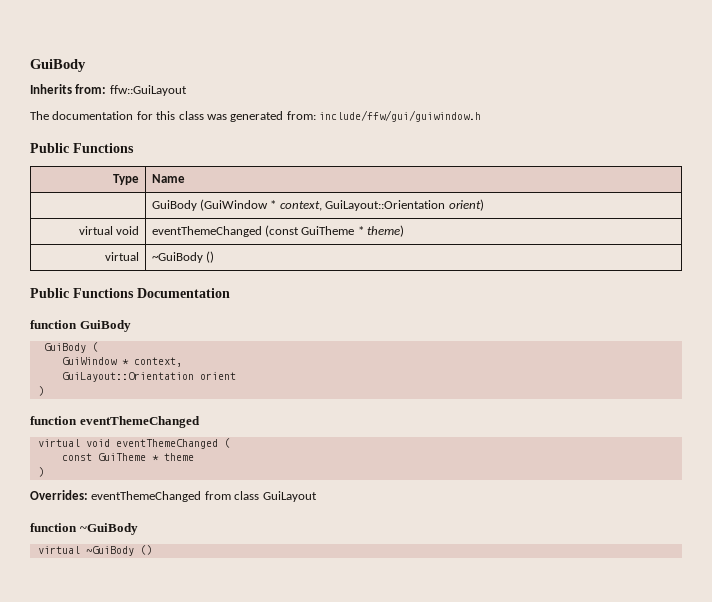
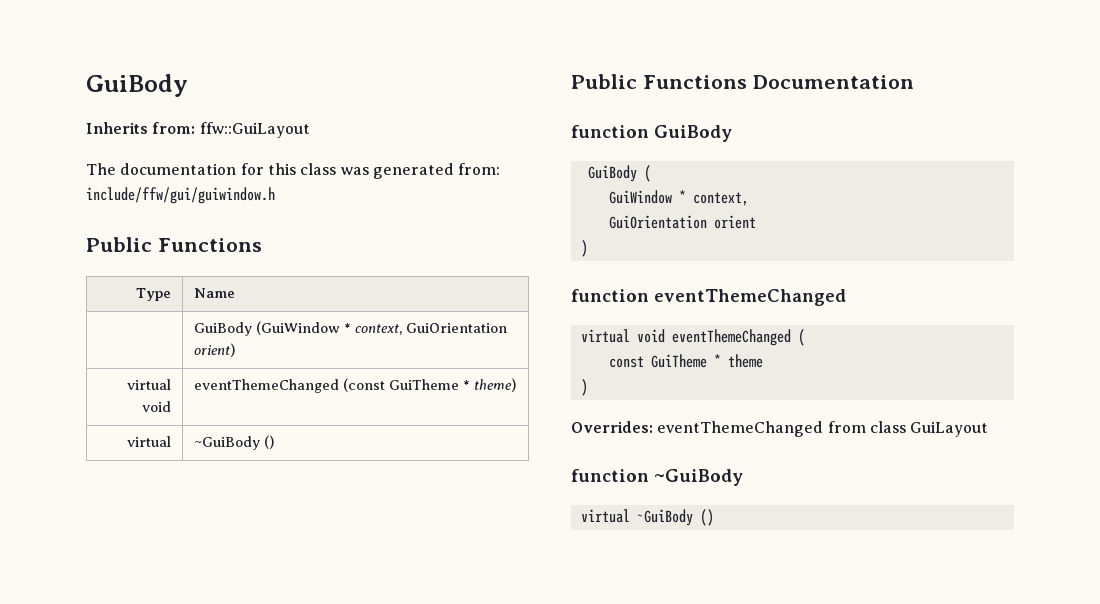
[325,200,446,211] GuiLayout::Orientation -> [406,323,508,333] GuiOrientation
[61,372,194,382] GuiLayout::Orientation -> [608,215,707,229] GuiOrientation

